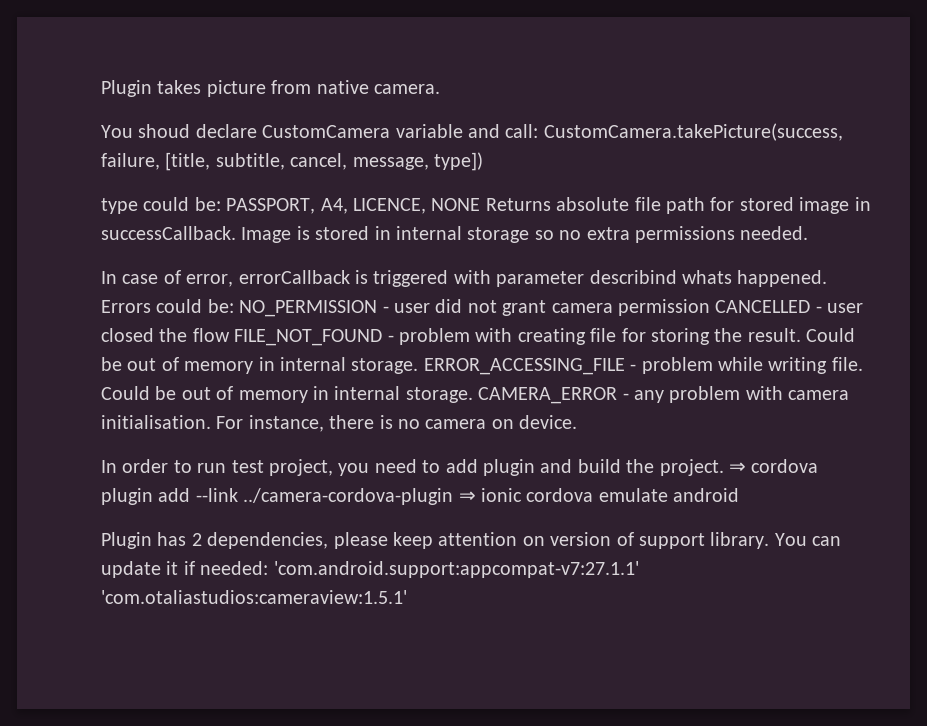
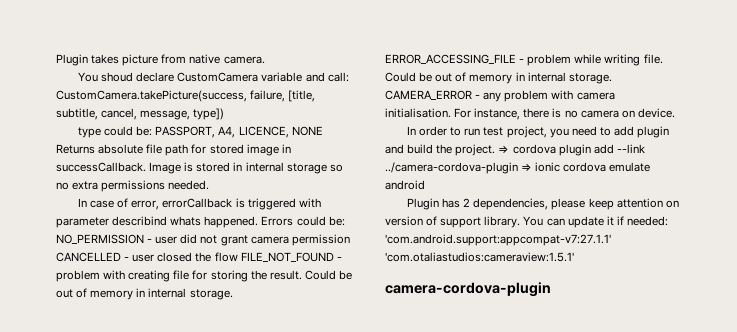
(407, 597) none -> [385,282,551,297] // camera-cordova-plugin

